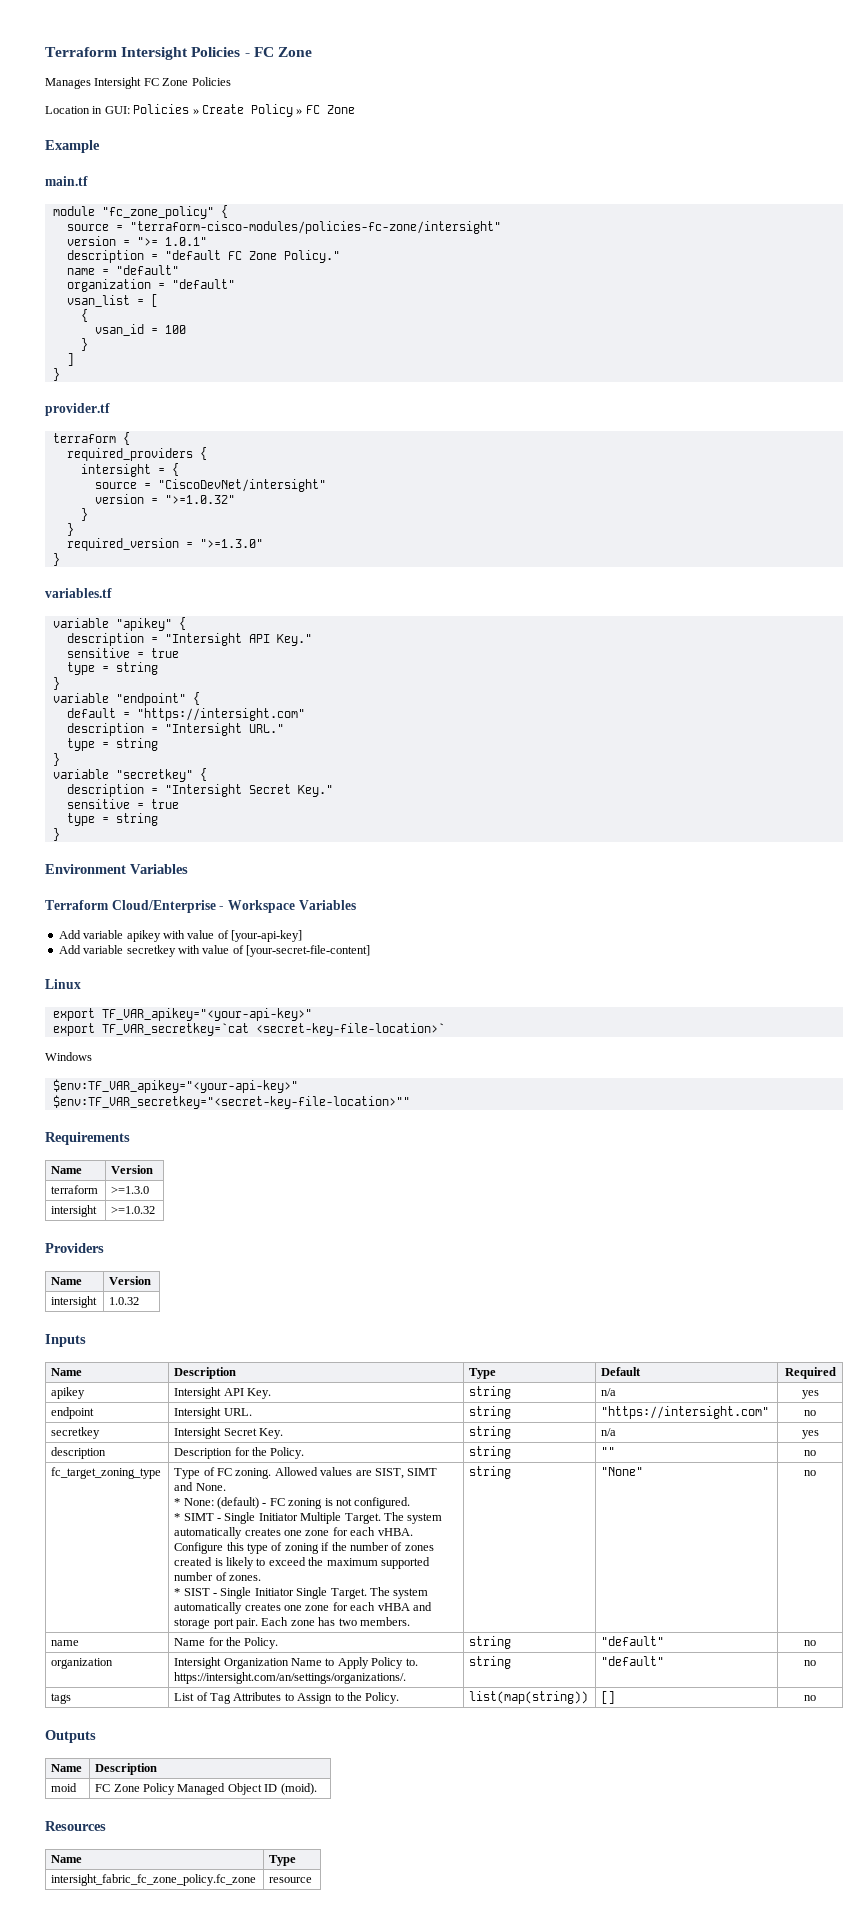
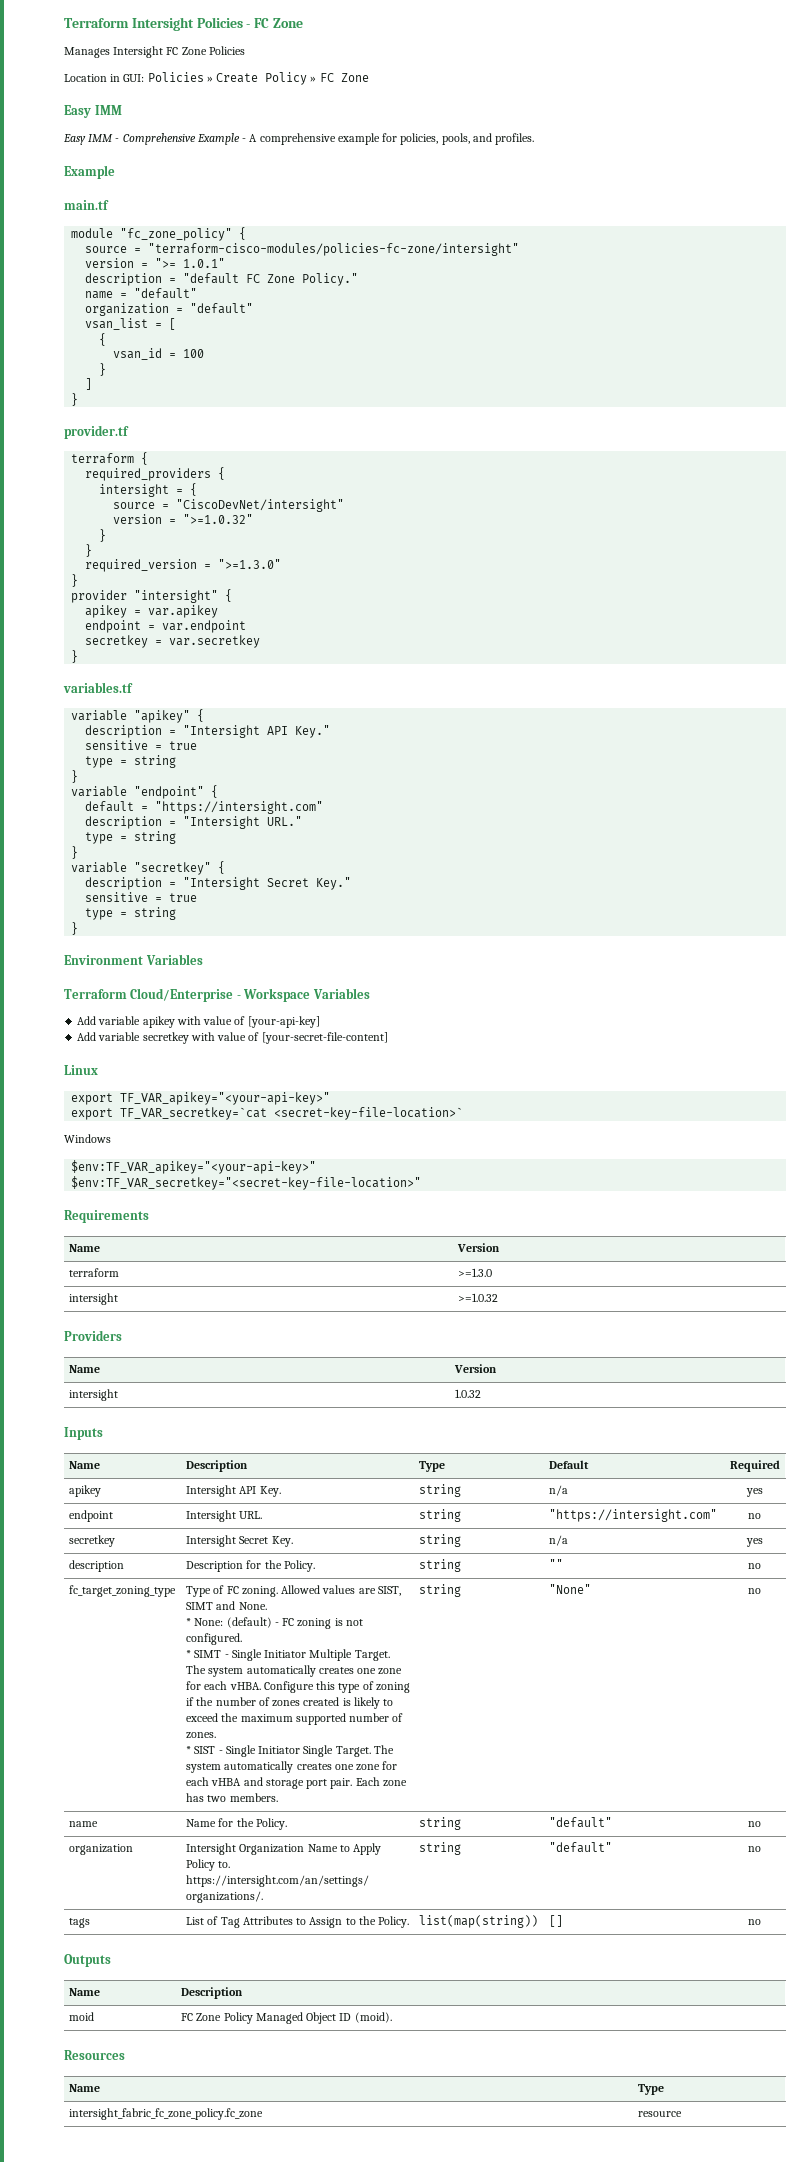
(355, 109) none -> [64,105,122,118] [63,133,535,145] // Easy IMM // Easy IMM - Comprehensive Example - A comprehensive example for policies, pools, and profiles.
(60, 559) none -> [71,589,233,603] [85,605,219,618] [85,620,247,633] [85,635,261,648] [71,650,79,663] // provider "intersight" { // apikey = var.apikey // endpoint = var.endpoint // secretkey = var.secretkey // }
[52,1095,410,1109] $env:TF_VAR_secretkey="<secret-key-file-location>"" -> [71,1176,422,1190] $env:TF_VAR_secretkey="<secret-key-file-location>"

